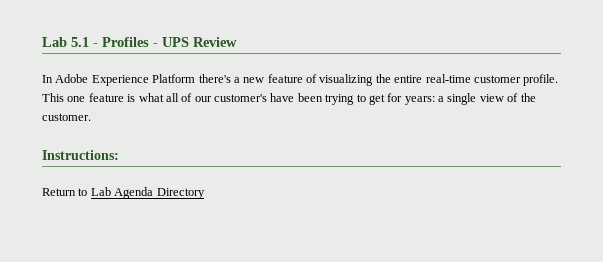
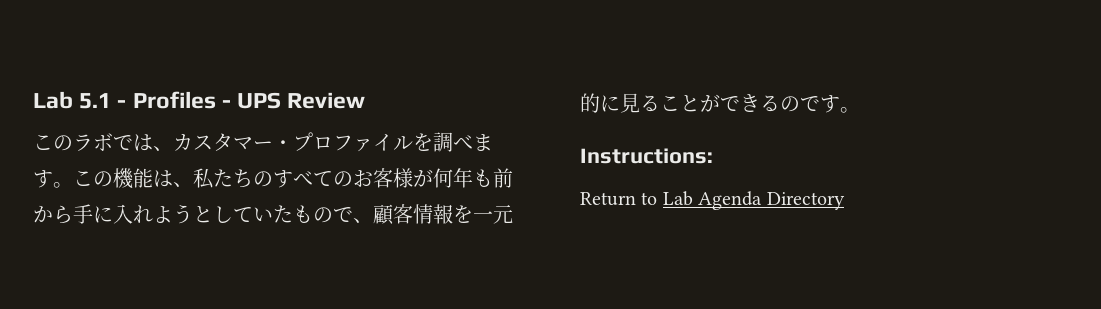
[42,74,559,86] [42,93,536,105] [42,113,91,121] In Adobe Experience Platform there's a new feature of visualizing the entire real-time customer profile. This one feature is what all of our customer's have been trying to get for years: a single view of the customer. -> [33,132,493,152] [33,168,513,189] [33,204,513,225] [580,93,860,113] このラボでは、カスタマー・プロファイルを調べます。この機能は、私たちのすべてのお客様が何年も前から手に入れようとしていたもので、顧客情報を一元的に見ることができるのです。

